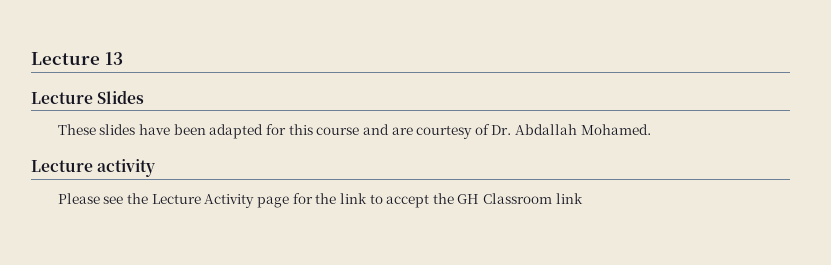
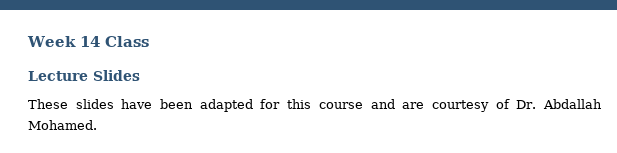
[31,52,123,65] Lecture 13 -> [27,36,149,47] Week 14 Class
[31,159,156,177] [57,193,583,208] // Lecture activity // Please see the Lecture Activity page for the link to accept the GH Classroom link -> (97, 125) none

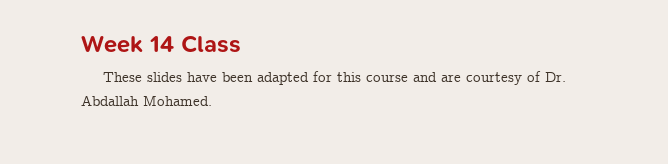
[28,70,140,81] // Lecture Slides -> (241, 44) none

